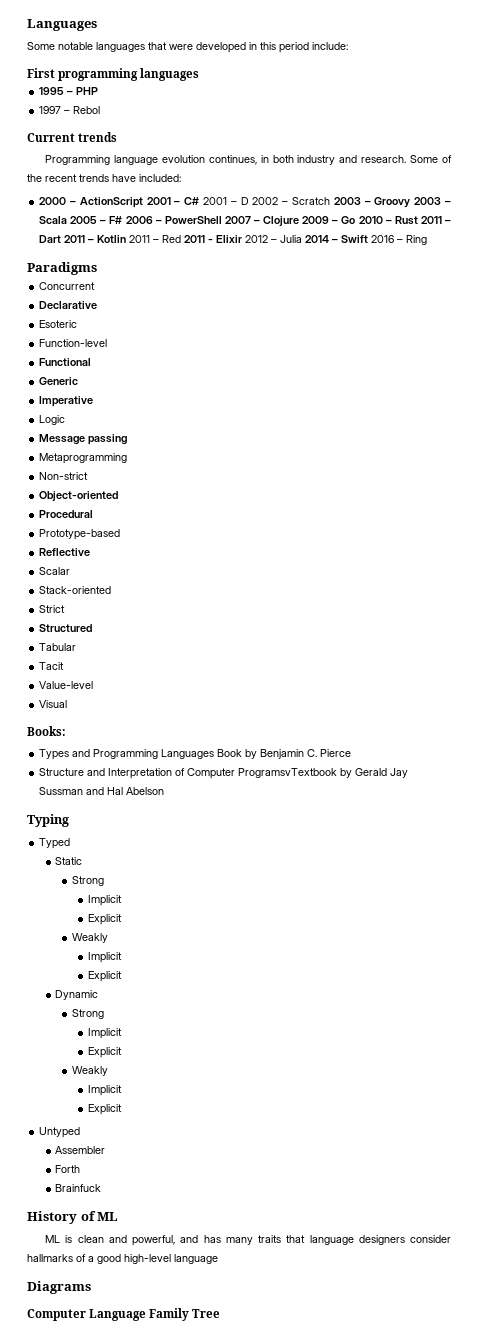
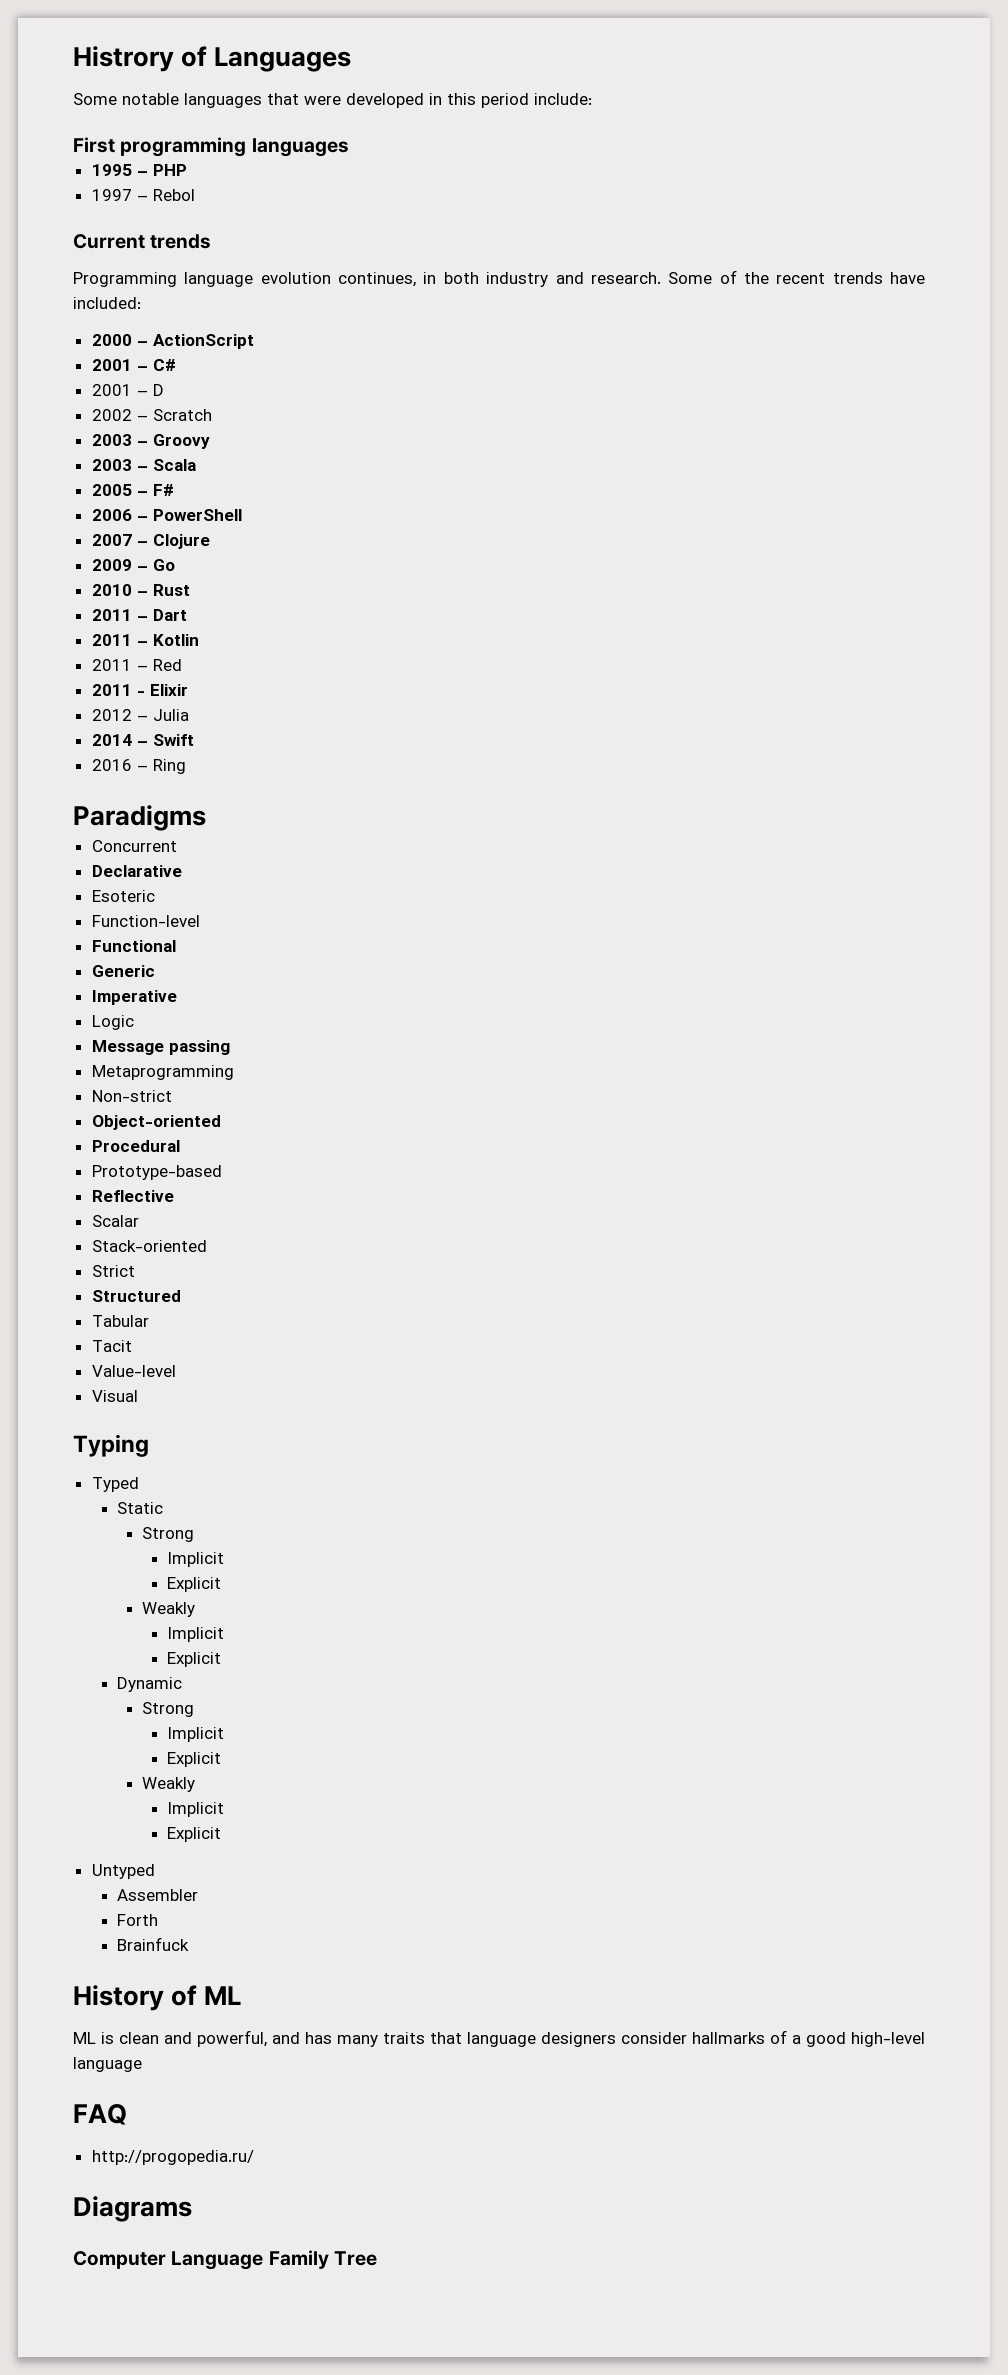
(27, 25) none -> [73,46,208,72] Histrory of
(143, 202) none -> (254, 341) //
(200, 201) none -> (176, 365) //
(249, 201) none -> (164, 390) //
(330, 201) none -> (212, 415) //
(411, 202) none -> (210, 441) //
(68, 220) none -> (196, 465) //
(123, 220) none -> (174, 490) //
(222, 220) none -> (242, 515) //
(300, 221) none -> (210, 541) //
(356, 220) none -> (175, 565) //
(418, 220) none -> (190, 590) //
(62, 239) none -> (187, 615) //
(127, 239) none -> (199, 640) //
(182, 239) none -> (182, 665) //
(243, 239) none -> (188, 690) //
(303, 239) none -> (189, 715) //
(369, 239) none -> (194, 740) //
[27,726,66,736] [39,749,352,760] [39,768,409,779] [39,787,165,795] // Books: // Types and Programming Languages Book by Benjamin C. Pierce // Structure and Interpretation of Computer ProgramsvTextbook by Gerald Jay Sussman and Hal Abelson -> (138, 1396) none
(218, 1259) none -> [73,2104,127,2125] [91,2150,254,2165] // FAQ // http://progopedia.ru/

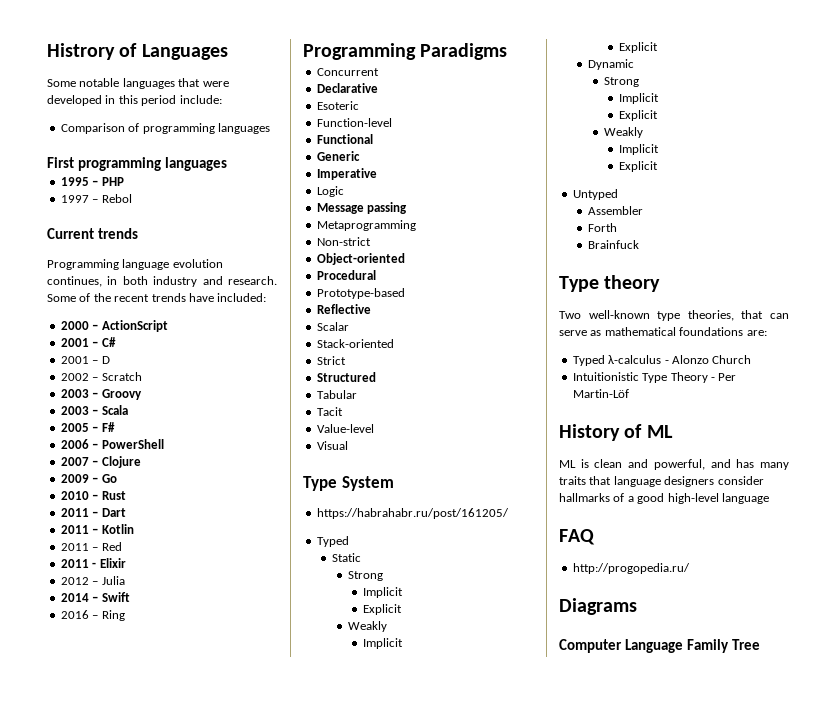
(592, 99) none -> [60,123,270,134] // Comparison of programming languages
(186, 766) none -> [303,43,416,60] Programming
[73,1434,149,1457] Typing -> [303,476,394,491] [316,508,509,519] Type System // https://habrahabr.ru/post/161205/
(189, 1944) none -> [559,275,661,292] [559,310,789,321] [559,327,767,336] [572,355,752,366] [572,372,737,383] [572,389,629,398] // Type theory // Two well-known type theories, that can serve as mathematical foundations are: // Typed λ-calculus - Alonzo Church // Intuitionistic Type Theory - Per Martin-Löf

